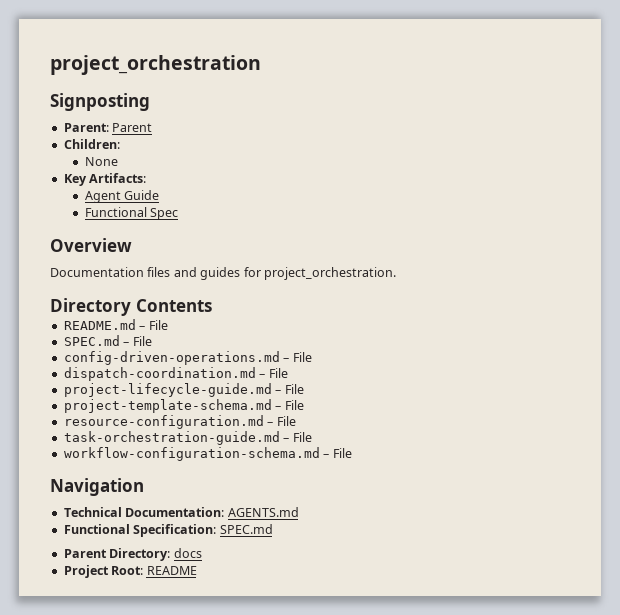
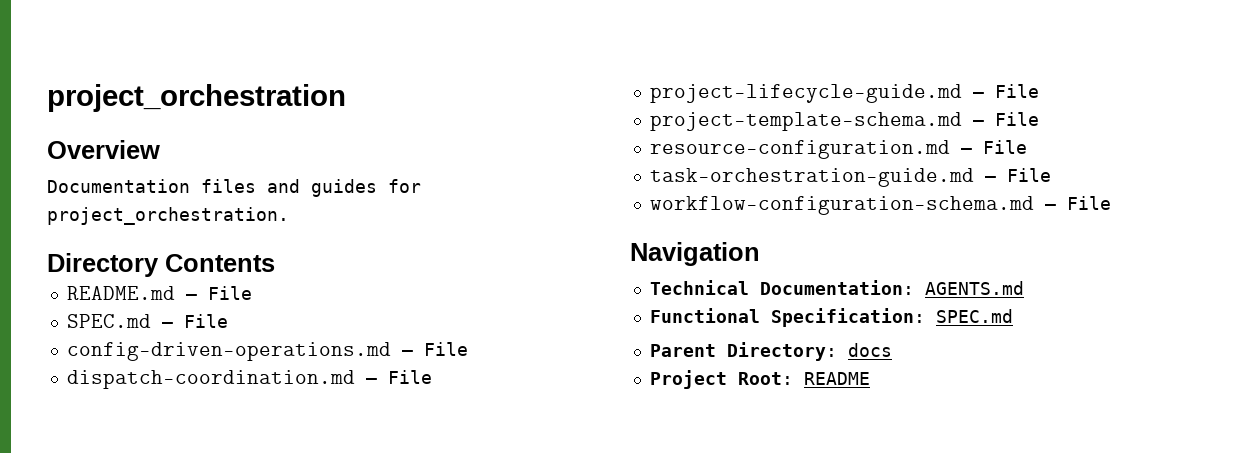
[50,93,150,111] [63,123,153,132] [63,139,120,149] [84,157,118,166] [63,173,147,186] [84,190,160,203] [84,207,179,220] // Signposting // Parent: Parent // Children: // None // Key Artifacts: // Agent Guide // Functional Spec -> (346, 98) none

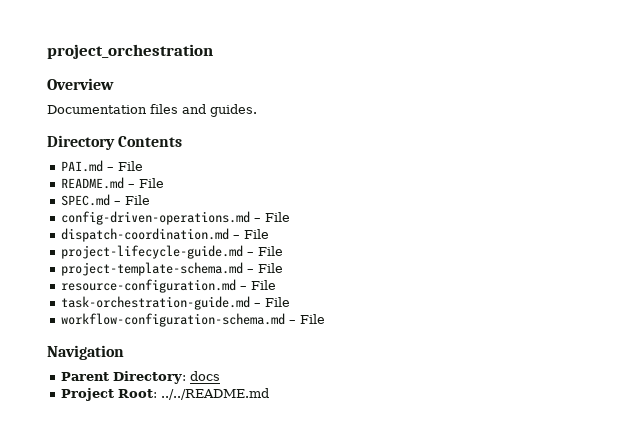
[311,179,421,197] [47,207,289,225] guides for project_orchestration. -> [210,104,257,117] guides.
(275, 263) none -> [60,160,143,172] // PAI.md – File
[649,280,1024,295] [649,308,1013,327] // Technical Documentation: AGENTS.md // Functional Specification: SPEC.md -> (124, 352) none
[803,372,870,385] README -> [160,388,269,400] ../../README.md

